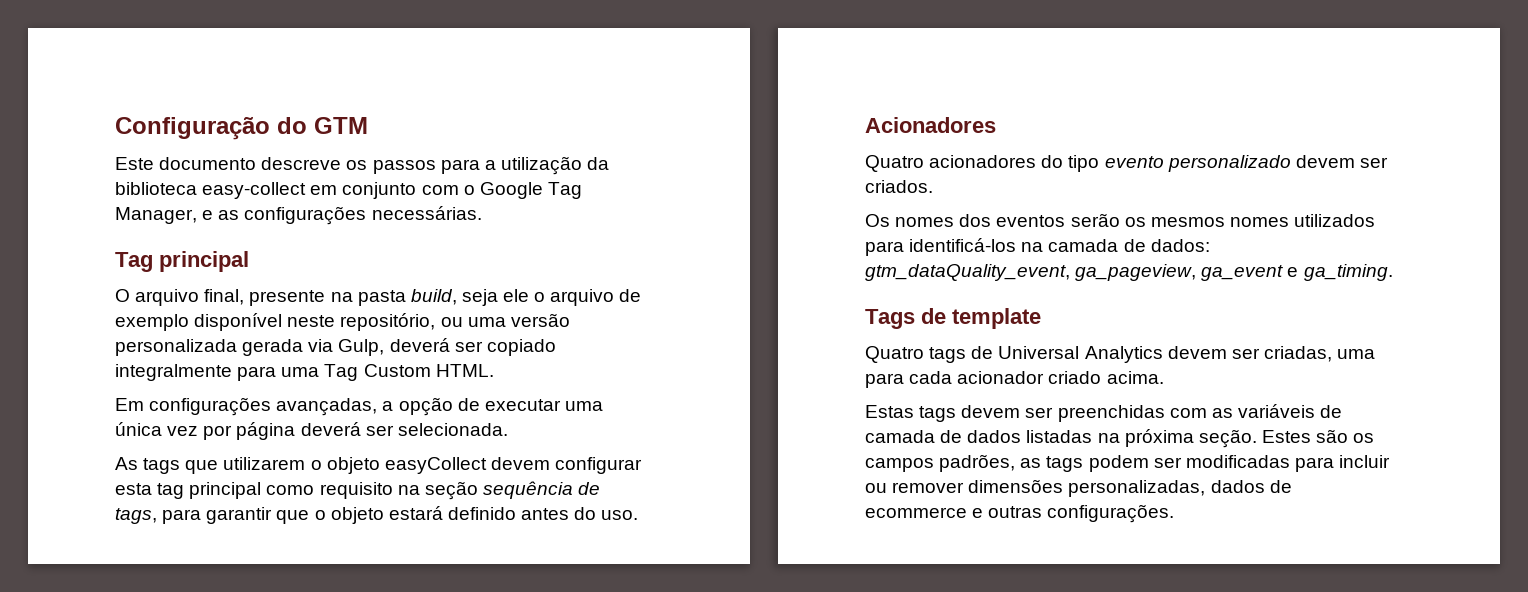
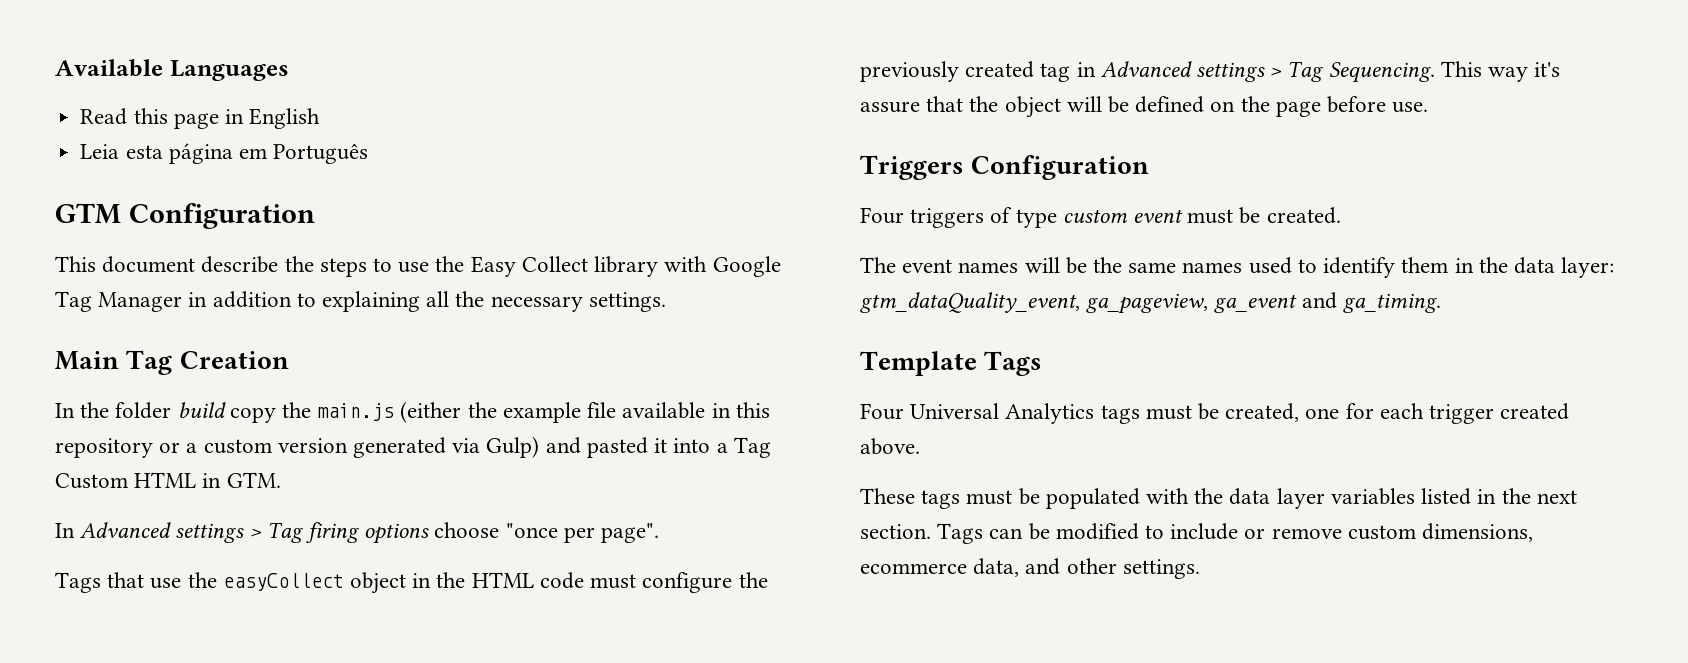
[115,116,368,140] [115,156,610,175] [115,182,582,199] [115,206,482,225] [115,251,249,272] [115,289,642,306] [115,313,570,331] [115,338,556,356] [115,364,494,381] [115,397,603,416] [115,422,508,440] [115,457,643,474] [115,481,601,500] [115,506,639,524] [865,117,996,133] [865,155,1388,172] [865,180,933,193] [865,213,1376,227] [865,238,1210,256] Configuração do GTM // Este documento descreve os passos para a utilização da biblioteca easy-collect em conjunto com o Google Tag Manager, e as configurações necessárias. // Tag principal // O arquivo final, presente na pasta build, seja ele o arquivo de exemplo disponível neste repositório, ou uma versão personalizada gerada via Gulp, deverá ser copiado integralmente para uma Tag Custom HTML. // Em configurações avançadas, a opção de executar uma única vez por página deverá ser selecionada. // As tags que utilizarem o objeto easyCollect devem configurar esta tag principal como requisito na seção sequência de tags, para garantir que o objeto estará definido antes do uso. // Acionadores // Quatro acionadores do tipo evento personalizado devem ser criados. // Os nomes dos eventos serão os mesmos nomes utilizados para identificá-los na camada de dados: -> [55,59,289,81] [80,108,321,129] [80,143,369,164] [55,203,315,229] [55,256,781,277] [55,291,666,312] [55,350,289,375] [55,401,770,423] [55,436,771,458] [55,472,281,489] [55,522,660,544] [55,572,768,594] [860,61,1561,83] [860,96,1429,118] [860,155,1150,180] [860,207,1341,228] [860,257,1615,278] Available Languages // Read this page in English // Leia esta página em Português // GTM Configuration // This document describe the steps to use the Easy Collect library with Google Tag Manager in addition to explaining all the necessary settings. // Main Tag Creation // In the folder build copy the main.js (either the example file available in this repository or a custom version generated via Gulp) and pasted it into a Tag Custom HTML in GTM. // In Advanced settings > Tag firing options choose "once per page". // Tags that use the easyCollect object in the HTML code must configure the previously created tag in Advanced settings > Tag Sequencing. This way it's assure that the object will be defined on the page before use. // Triggers Configuration // Four triggers of type custom event must be created. // The event names will be the same names used to identify them in the data layer:
[1287,267,1299,277] e -> [1301,292,1337,309] and
[865,308,1041,329] [865,346,1376,363] [865,371,1164,388] [865,404,1343,422] [865,429,1375,448] [865,454,1391,472] [865,479,1292,497] [865,504,1175,523] Tags de template // Quatro tags de Universal Analytics devem ser criadas, uma para cada acionador criado acima. // Estas tags devem ser preenchidas com as variáveis de camada de dados listadas na próxima seção. Estes são os campos padrões, as tags podem ser modificadas para incluir ou remover dimensões personalizadas, dados de ecommerce e outras configurações. -> [860,351,1043,376] [860,403,1570,424] [860,438,920,455] [860,488,1577,509] [860,523,1534,544] [860,558,1200,579] Template Tags // Four Universal Analytics tags must be created, one for each trigger created above. // These tags must be populated with the data layer variables listed in the next section. Tags can be modified to include or remove custom dimensions, ecommerce data, and other settings.

